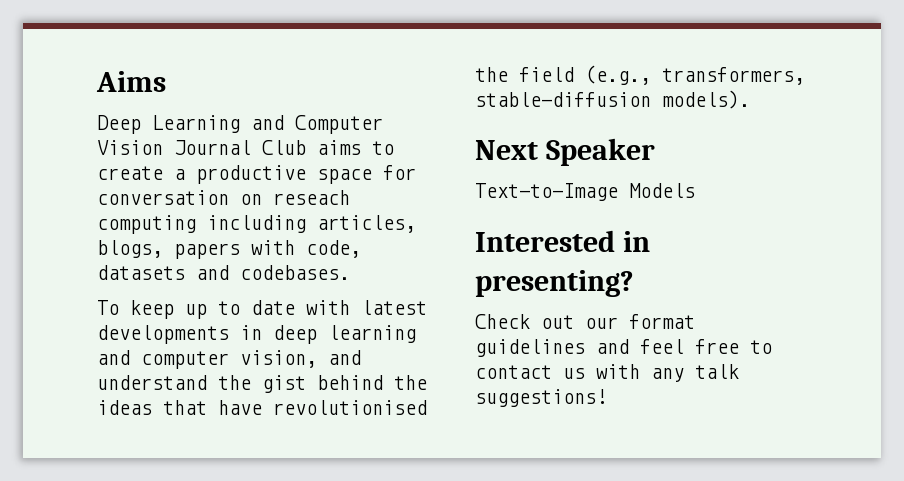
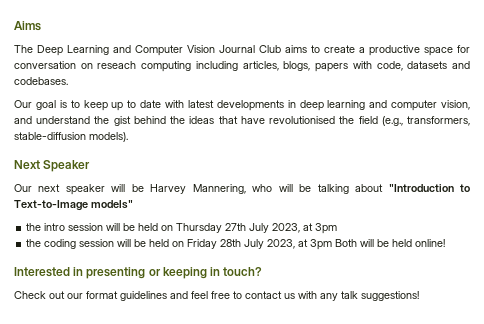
(166, 81) none -> [14,45,33,53] The
[97,300,119,315] To -> [14,100,80,110] Our goal is to
[475,183,695,201] [475,230,651,252] [475,270,634,297] Text-to-Image Models // Interested in presenting? -> [14,184,470,195] [14,200,133,211] [26,223,338,234] [26,239,446,250] [14,267,263,279] Our next speaker will be Harvey Mannering, who will be talking about "Introduction to Text-to-Image models" // the intro session will be held on Thursday 27th July 2023, at 3pm // the coding session will be held on Friday 28th July 2023, at 3pm Both will be held online! // Interested in presenting or keeping in touch?

